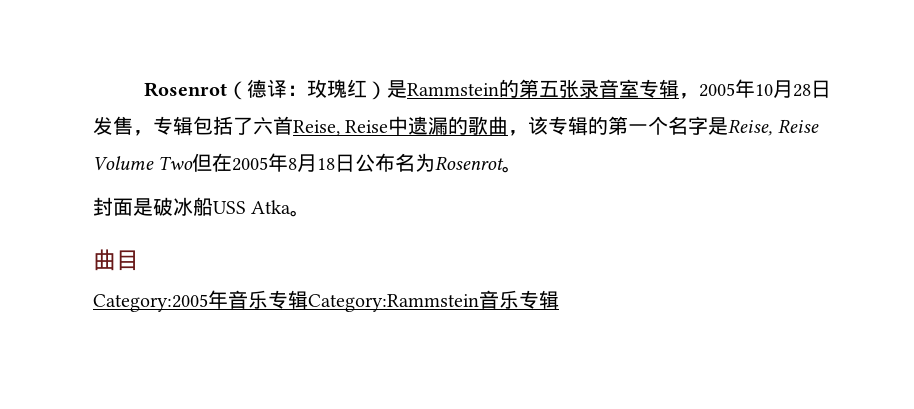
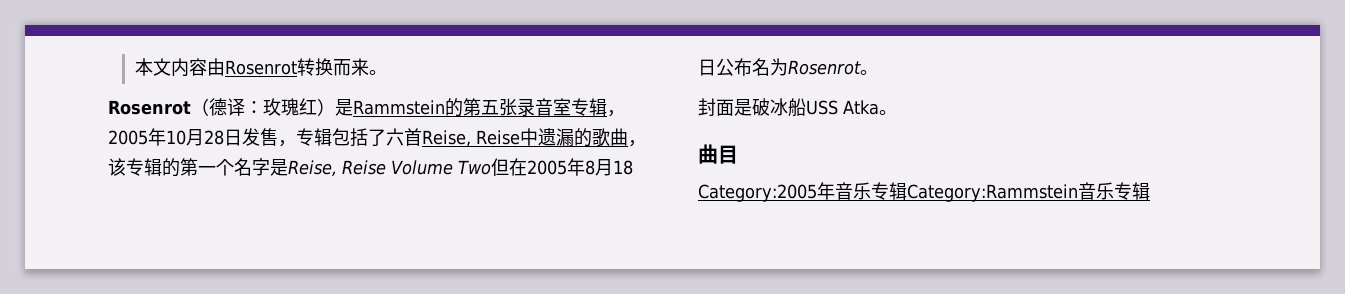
(144, 89) none -> [134,58,387,77] 本文内容由Rosenrot转换而来。 //

